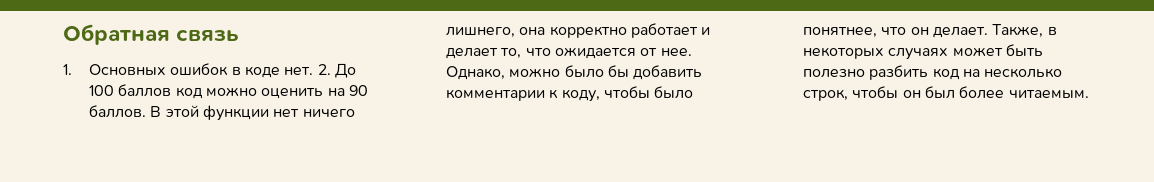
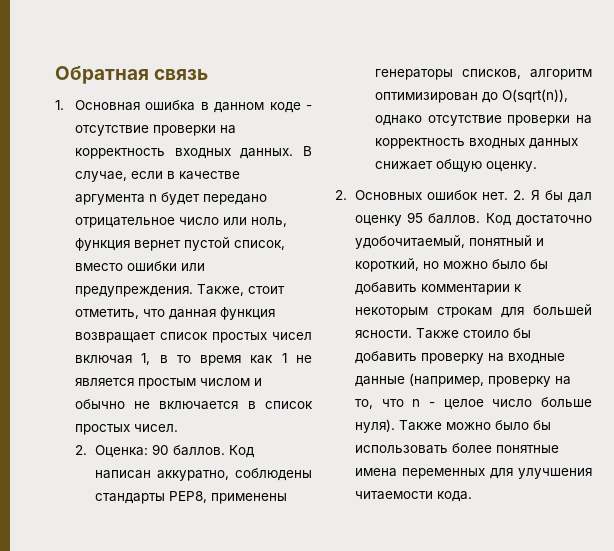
[88,63,356,78] [88,84,368,99] [88,105,355,121] [444,23,711,38] [445,47,692,59] [445,66,505,80] Основных ошибок в коде нет. 2. До 100 баллов код можно оценить на 90 баллов. В этой функции нет ничего лишнего, она корректно работает и делает то, что ожидается от нее. Однако, -> [74,100,312,113] [74,125,236,136] [74,146,312,159] [74,171,240,182] [74,192,267,205] [74,217,287,228] [74,237,285,251] [74,261,205,271] [74,284,285,297] [74,307,275,320] [74,332,312,343] [74,353,312,366] [74,378,262,389] [74,399,313,410] [74,424,178,435] [74,444,255,458] [94,468,312,481] [94,491,287,504] [374,69,592,80] [374,89,568,103] [374,115,592,126] [374,138,578,149] [374,159,537,172] [335,190,592,203] [354,212,592,226] [354,235,544,249] [354,258,439,272] Основная ошибка в данном коде - отсутствие проверки на корректность входных данных. В случае, если в качестве аргумента n будет передано отрицательное число или ноль, функция вернет пустой список, вместо ошибки или предупреждения. Также, стоит отметить, что данная функция возвращает список простых чисел включая 1, в то время как 1 не является простым числом и обычно не включается в список простых чисел. // 2. Оценка: 90 баллов. Код написан аккуратно, соблюдены стандарты PEP8, применены генераторы списков, алгоритм оптимизирован до O(sqrt(n)), однако отсутствие проверки на корректность входных данных снижает общую оценку. // 2. Основных ошибок нет. 2. Я бы дал оценку 95 баллов. Код достаточно удобочитаемый, понятный и короткий, но
[561,86,694,102] [802,24,1057,38] [802,44,1043,60] [802,65,1063,80] [802,86,1089,101] коду, чтобы было понятнее, что он делает. Также, в некоторых случаях может быть полезно разбить код на несколько строк, чтобы он был более читаемым. -> [354,304,592,318] [354,328,531,339] [354,351,565,364] [354,373,571,387] [354,397,592,410] [354,419,551,433] [354,443,559,454] [354,468,592,479] [354,491,472,502] некоторым строкам для большей ясности. Также стоило бы добавить проверку на входные данные (например, проверку на то, что n - целое число больше нуля). Также можно было бы использовать более понятные имена переменных для улучшения читаемости кода.

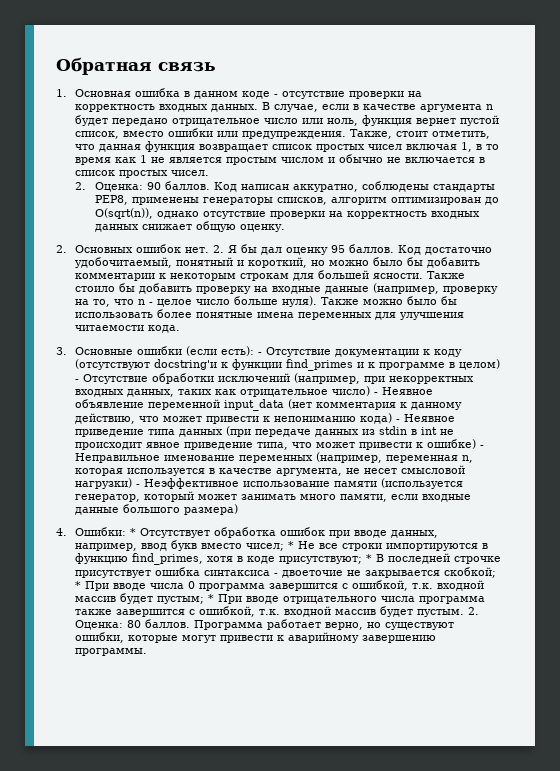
(472, 496) none -> [56,346,463,357] [75,359,501,371] [75,373,475,384] [75,386,434,397] [75,399,463,411] [75,413,456,424] [75,426,455,437] [75,439,485,450] [75,452,474,463] [75,465,466,476] [75,478,464,489] [75,491,472,502] [75,504,239,515] [56,527,439,538] [75,540,489,551] [75,553,502,565] [75,567,497,578] [75,580,485,591] [75,593,486,604] [75,606,480,617] [75,619,455,630] [75,632,437,643] [75,648,148,656] // 3. Основные ошибки (если есть): - Отсутствие документации к коду (отсутствуют docstring'и к функции find_primes и к программе в целом) - Отсутствие обработки исключений (например, при некорректных входных данных, таких как отрицательное число) - Неявное объявление переменной input_data (нет комментария к данному действию, что может привести к непониманию кода) - Неявное приведение типа данных (при передаче данных из stdin в int не происходит явное приведение типа, что может привести к ошибке) - Неправильное именование переменных (например, переменная n, которая используется в качестве аргумента, не несет смысловой нагрузки) - Неэффективное использование памяти (используется генератор, который может занимать много памяти, если входные данные большого размера) // 4. Ошибки: * Отсутствует обработка ошибок при вводе данных, например, ввод букв вместо чисел; * Не все строки импортируются в функцию find_primes, хотя в коде присутствуют; * В последней строчке присутствует ошибка синтаксиса - двоеточие не закрывается скобкой; * При вводе числа 0 программа завершится с ошибкой, т.к. входной массив будет пустым; * При вводе отрицательного числа программа также завершится с ошибкой, т.к. входной массив будет пустым. 2. Оценка: 80 баллов. Программа работает верно, но существуют ошибки, которые могут привести к аварийному завершению программы.

